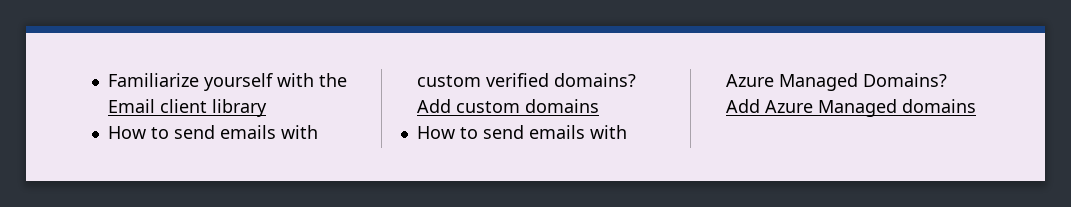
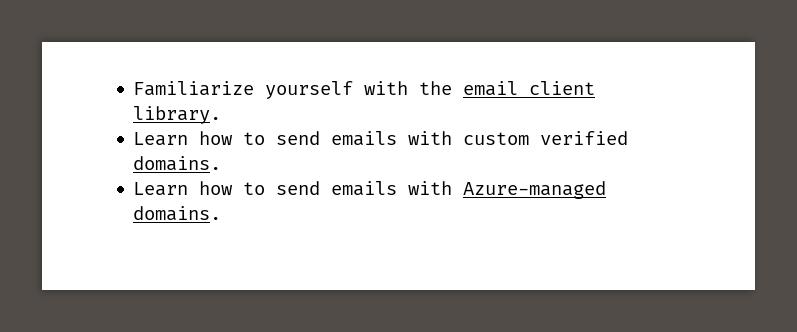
[107,99,267,117] [107,126,146,139] Email client library // How -> [463,81,596,96] [133,106,222,124] [133,131,234,146] email client library. // Learn how
[553,73,636,87] [416,99,599,113] [416,125,627,139] [725,73,947,91] [725,99,976,117] domains? Add custom domains // How to send emails with Azure Managed Domains? Add Azure Managed domains -> [133,156,222,171] [133,181,607,199] [133,206,222,221] domains. // Learn how to send emails with Azure-managed domains.

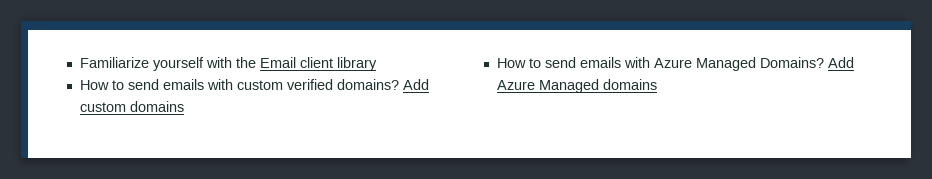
[463,81,596,96] [133,106,222,124] [133,131,234,146] email client library. // Learn how -> [259,57,377,71] [79,80,109,90] Email client library // How
[133,156,222,171] [133,181,607,199] [133,206,222,221] domains. // Learn how to send emails with Azure-managed domains. -> [336,79,429,90] [79,101,184,112] [496,57,854,71] [496,79,657,93] domains? Add custom domains // How to send emails with Azure Managed Domains? Add Azure Managed domains

